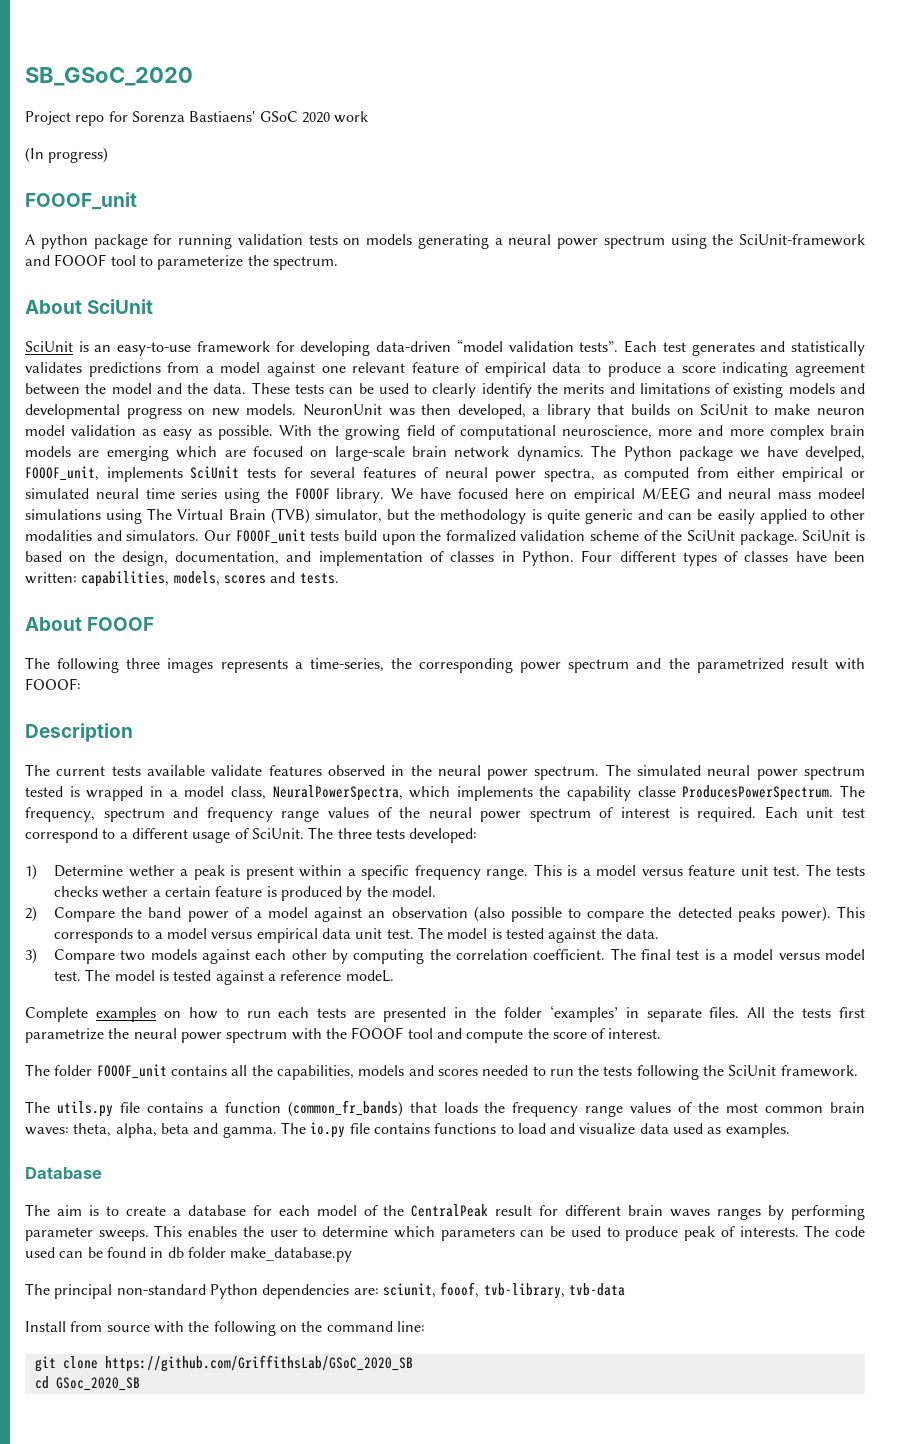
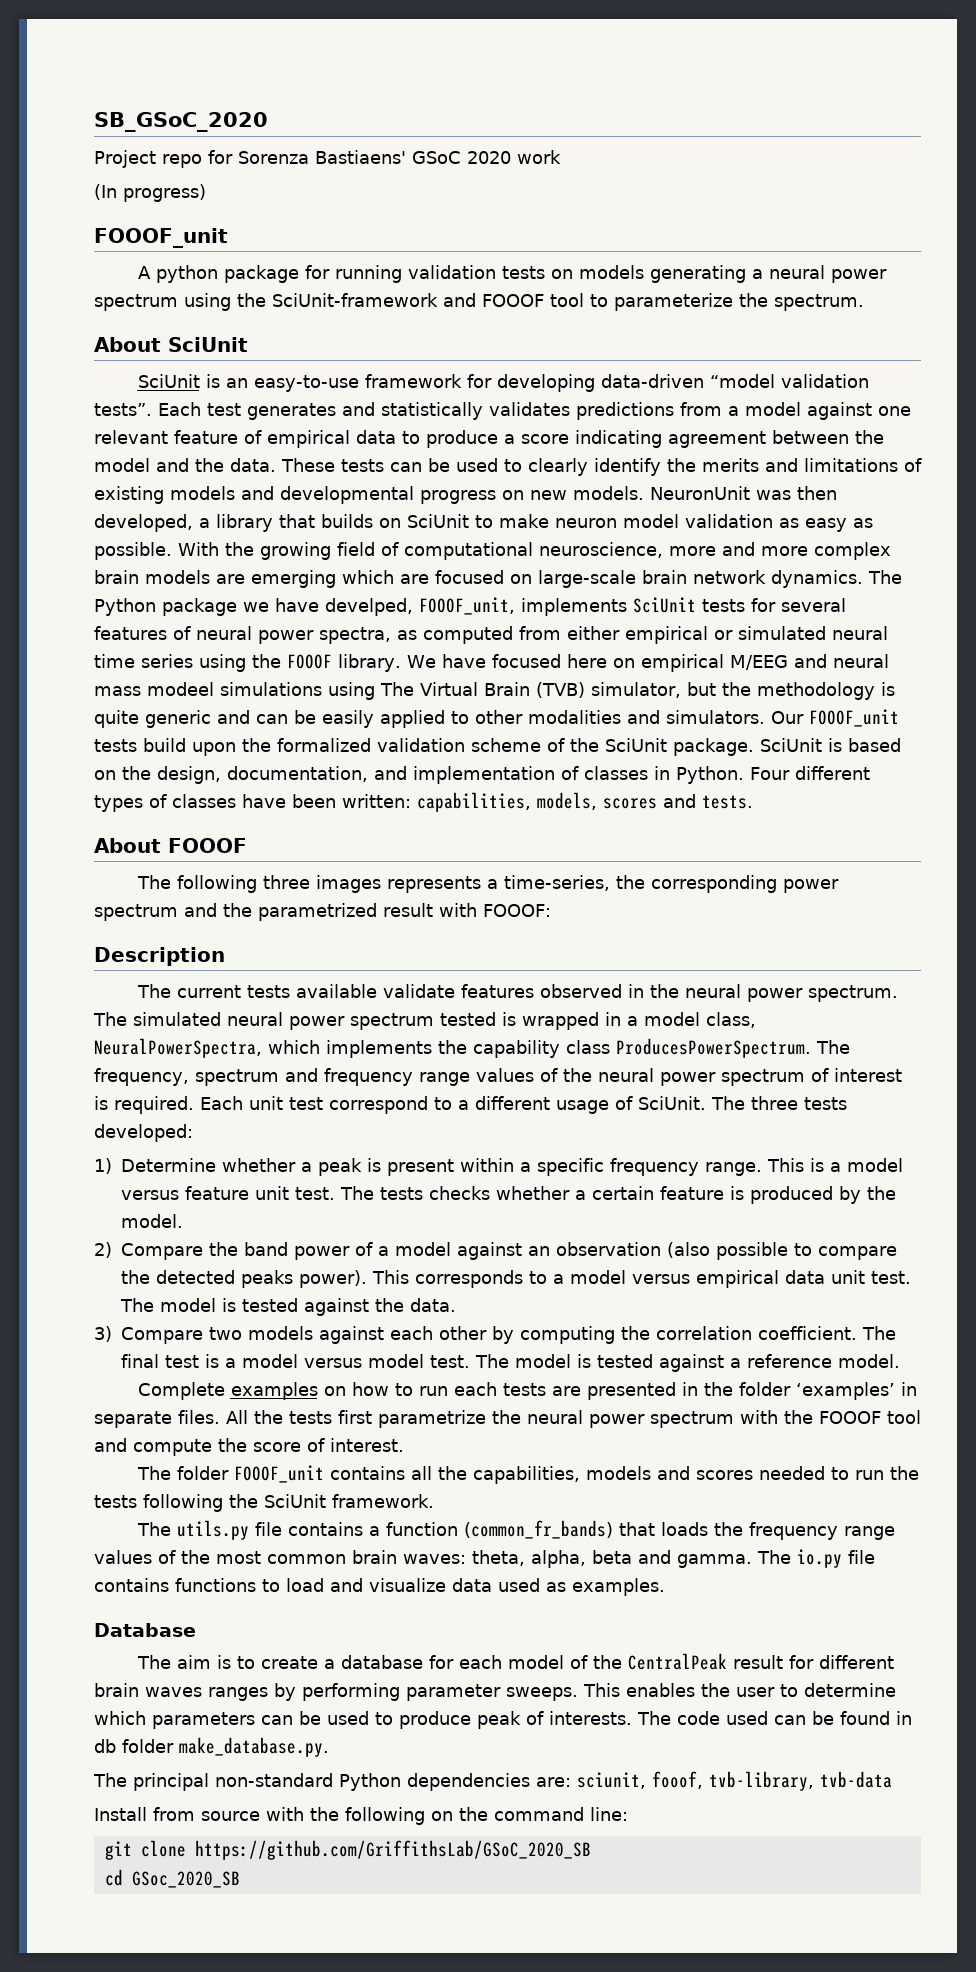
[637,786,676,797] classe -> [566,1040,610,1054] class
[128,865,175,877] wether -> [222,1158,296,1172] whether
[102,886,149,898] wether -> [496,1186,570,1200] whether
[345,970,394,982] modeL. -> [838,1354,900,1368] model.
[230,1247,353,1262] make_database.py -> [179,1737,329,1757] make_database.py.

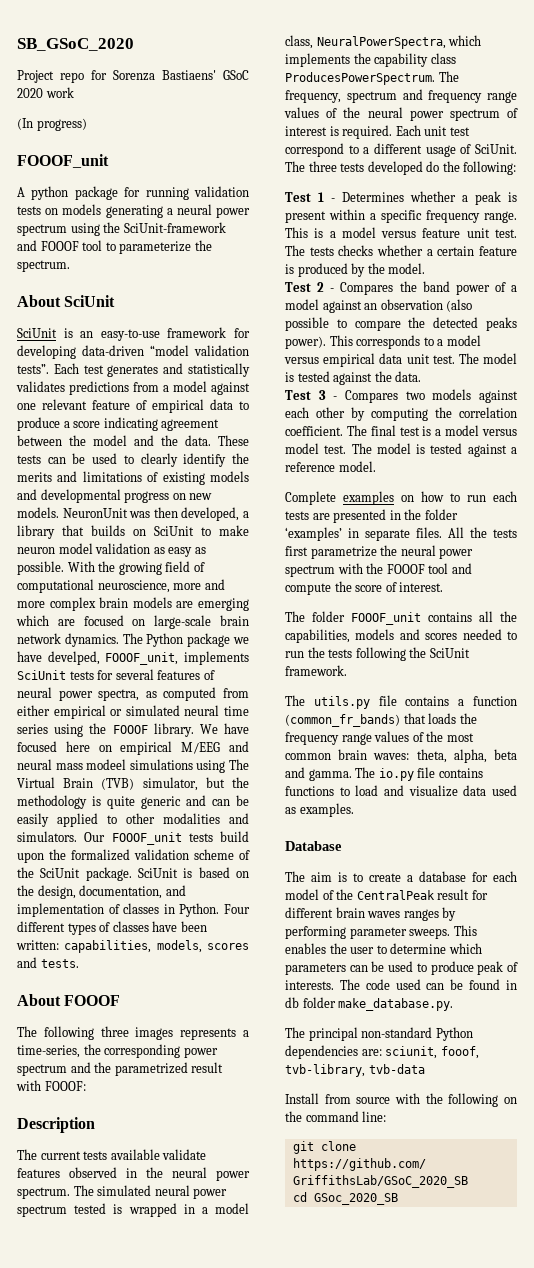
[94,1124,193,1142] [94,1158,216,1174] developed: // 1) Determine -> [367,161,517,175] [285,192,404,202] developed do the following: // Test 1 - Determines
[94,1242,203,1260] 2) Compare -> [285,282,394,295] Test 2 - Compares
[94,1326,203,1344] 3) Compare -> [285,390,398,403] Test 3 - Compares

